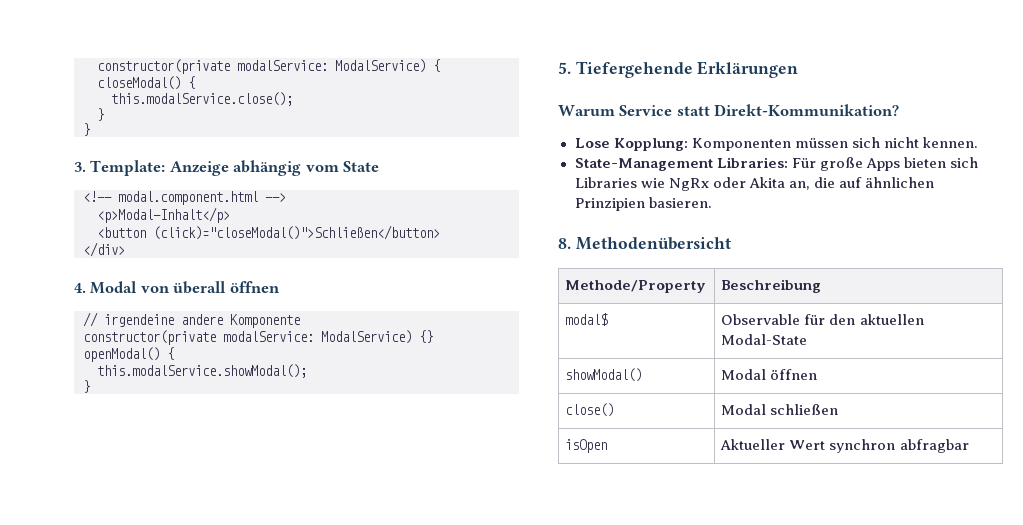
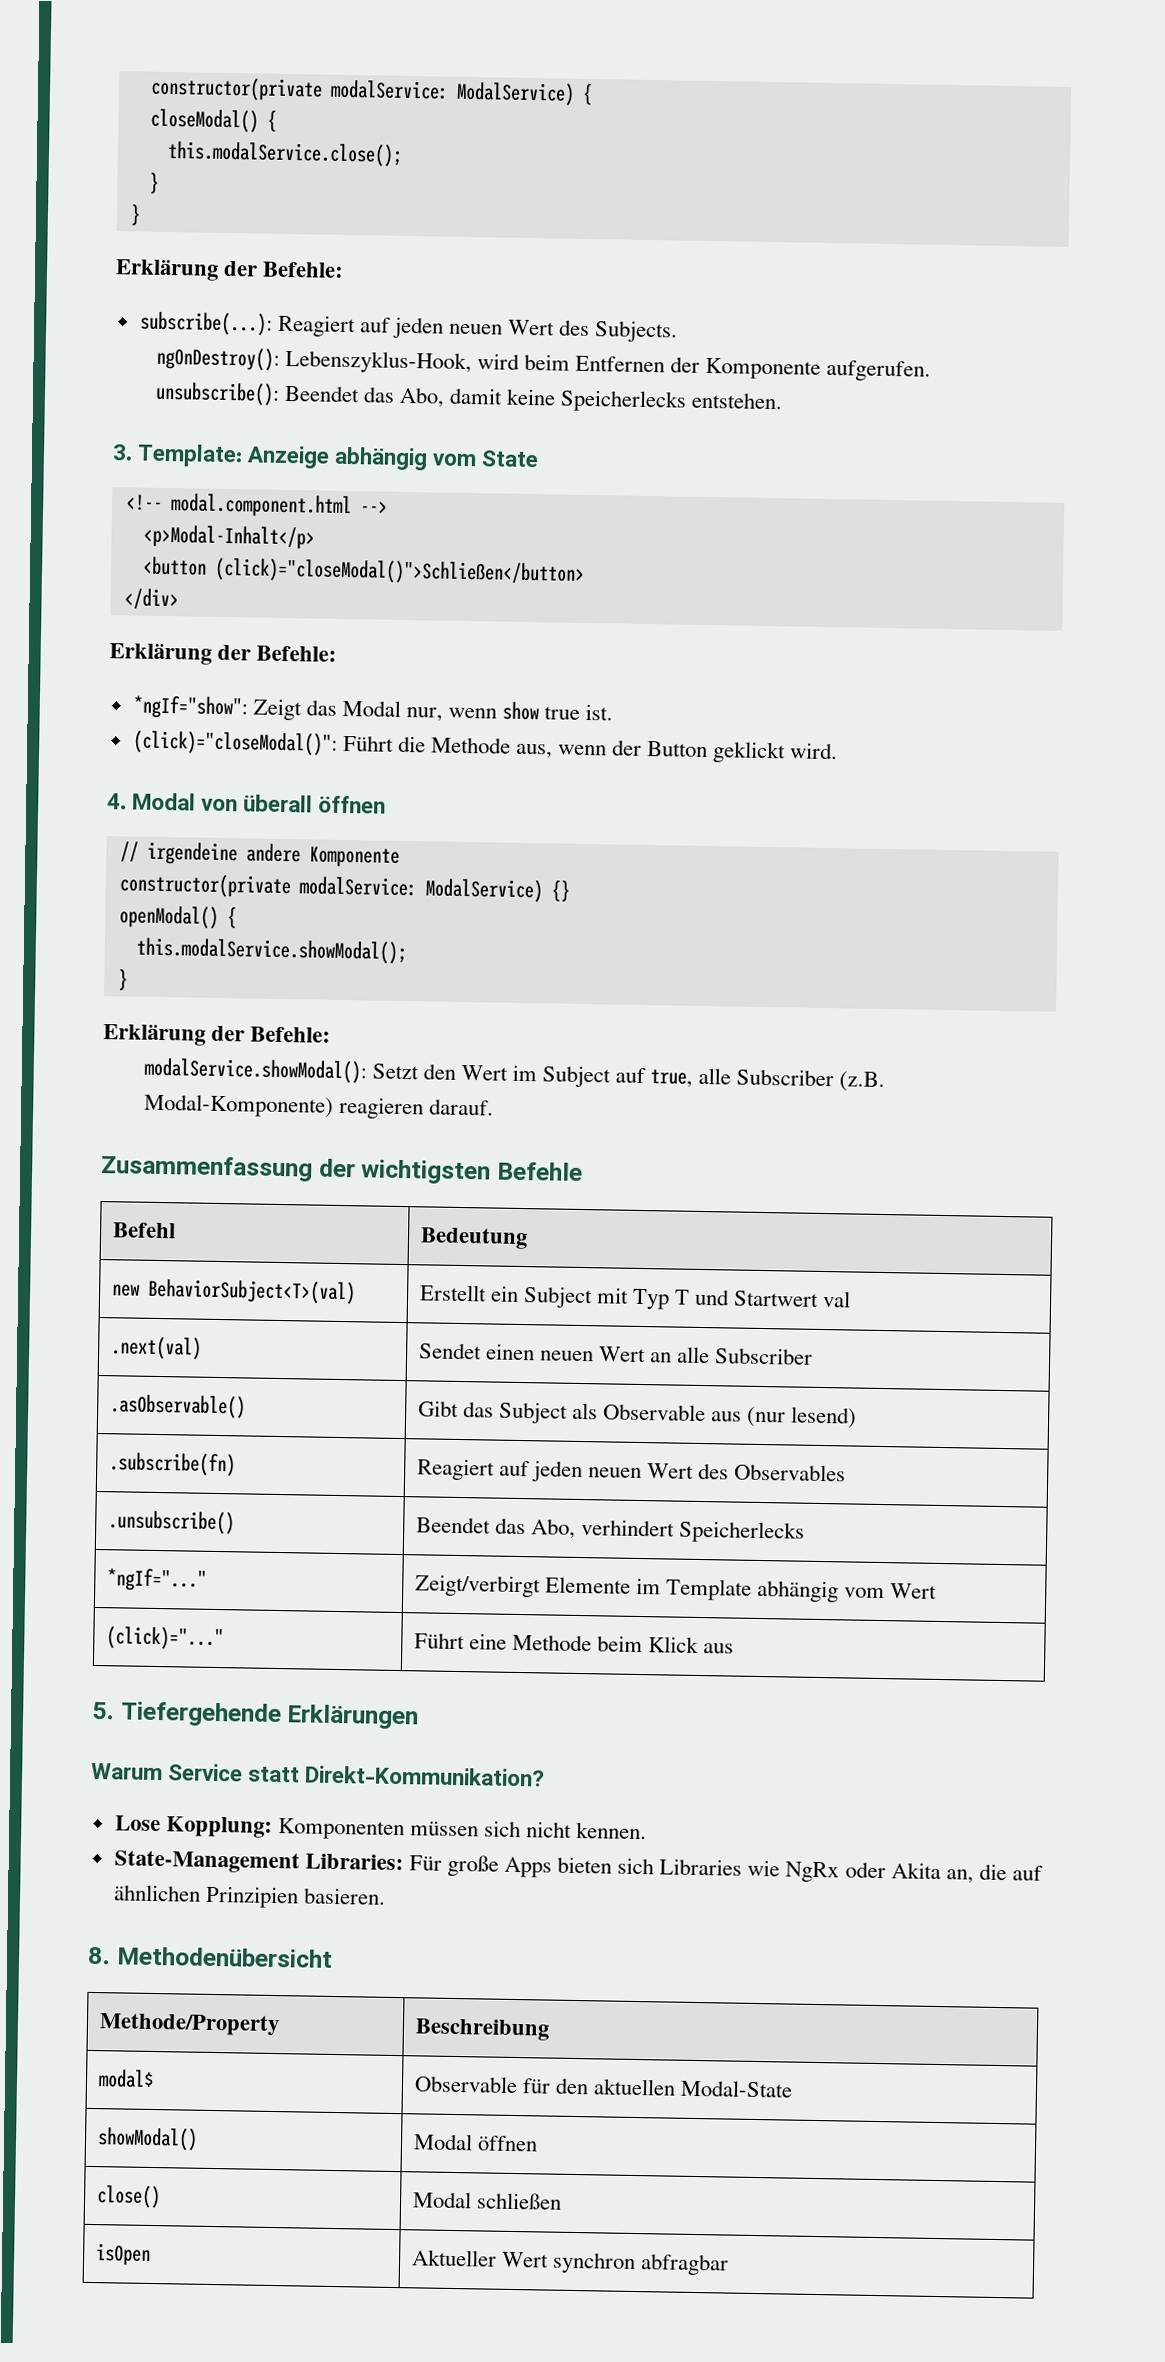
(90, 129) none -> [115,259,345,281] [138,311,679,343] [155,346,932,382] [154,381,784,413] // Erklärung der Befehle: // subscribe(...): Reagiert auf jeden neuen Wert des Subjects. // ngOnDestroy(): Lebenszyklus-Hook, wird beim Entfernen der Komponente aufgerufen. // unsubscribe(): Beendet das Abo, damit keine Speicherlecks entstehen.
(125, 249) none -> [109,643,338,665] [132,695,614,722] [132,730,839,764] // Erklärung der Befehle: // *ngIf="show": Zeigt das Modal nur, wenn show true ist. // (click)="closeModal()": Führt die Methode aus, wenn der Button geklickt wird.
(90, 386) none -> [103,1024,332,1046] [143,1057,886,1093] [143,1093,494,1120] [100,1155,583,1185] [112,1222,176,1239] [419,1227,528,1250] [111,1278,356,1305] [418,1284,852,1310] [109,1336,202,1360] [418,1342,814,1365] [109,1394,246,1419] [417,1400,858,1429] [108,1452,236,1477] [416,1458,847,1483] [107,1510,235,1535] [415,1516,805,1544] [106,1568,207,1592] [414,1574,938,1603] [105,1626,224,1651] [413,1632,734,1654] // Erklärung der Befehle: // modalService.showModal(): Setzt den Wert im Subject auf true, alle Subscriber (z.B. Modal-Komponente) reagieren darauf. // Zusammenfassung der wichtigsten Befehle // Befehl | Bedeutung // new BehaviorSubject<T>(val) | Erstellt ein Subject mit Typ T und Startwert val // .next(val) | Sendet einen neuen Wert an alle Subscriber // .asObservable() | Gibt das Subject als Observable aus (nur lesend) // .subscribe(fn) | Reagiert auf jeden neuen Wert des Observables // .unsubscribe() | Beendet das Abo, verhindert Speicherlecks // *ngIf="..." | Zeigt/verbirgt Elemente im Template abhängig vom Wert // (click)="..." | Führt eine Methode beim Klick aus

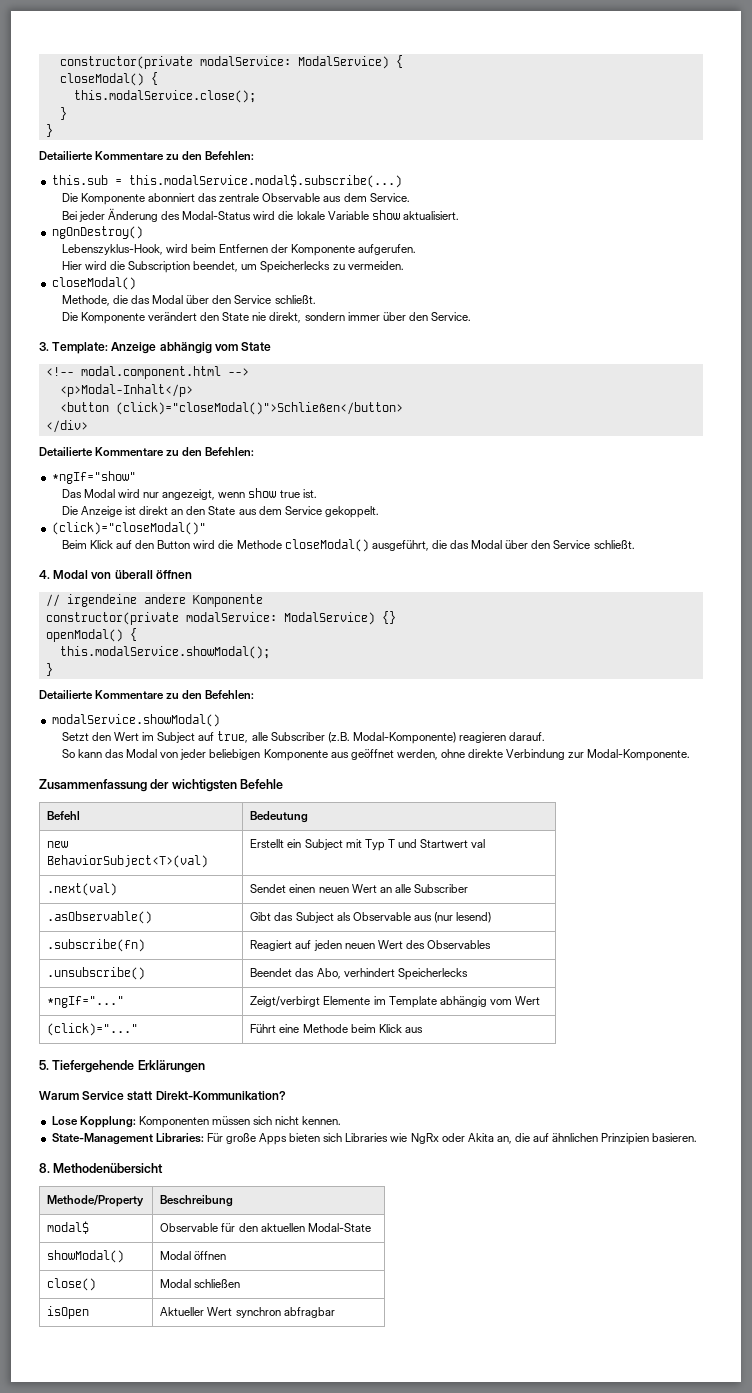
[115,259,345,281] [138,311,679,343] [155,346,280,371] Erklärung der Befehle: // subscribe(...): Reagiert auf jeden neuen Wert des Subjects. // ngOnDestroy(): -> [39,151,255,160] [51,174,402,188] [61,193,410,205] [61,208,459,222] [51,226,143,239] Detailierte Kommentare zu den Befehlen: // this.sub = this.modalService.modal$.subscribe(...) // Die Komponente abonniert das zentrale Observable aus dem Service. // Bei jeder Änderung des Modal-Status wird die lokale Variable show aktualisiert. // ngOnDestroy() //
[154,381,784,413] unsubscribe(): Beendet das Abo, damit keine Speicherlecks entstehen. -> [61,261,404,273] [51,277,136,290] [61,295,316,306] [61,312,472,324] Hier wird die Subscription beendet, um Speicherlecks zu vermeiden. // closeModal() // Methode, die das Modal über den Service schließt. // Die Komponente verändert den State nie direkt, sondern immer über den Service.
[109,643,338,665] [132,695,614,722] [132,730,839,764] Erklärung der Befehle: // *ngIf="show": Zeigt das Modal nur, wenn show true ist. // (click)="closeModal()": Führt die Methode aus, wenn der Button geklickt wird. -> [39,447,255,456] [51,471,136,484] [61,488,317,500] [61,506,379,518] [51,522,206,535] [61,539,635,552] Detailierte Kommentare zu den Befehlen: // *ngIf="show" // Das Modal wird nur angezeigt, wenn show true ist. // Die Anzeige ist direkt an den State aus dem Service gekoppelt. // (click)="closeModal()" // Beim Klick auf den Button wird die Methode closeModal() ausgeführt, die das Modal über den Service schließt.
[103,1024,332,1046] [143,1057,367,1084] Erklärung der Befehle: // modalService.showModal(): -> [39,690,255,699] [51,714,220,727] Detailierte Kommentare zu den Befehlen: // modalService.showModal() //
(494, 1107) none -> [61,749,691,761] // So kann das Modal von jeder beliebigen Komponente aus geöffnet werden, ohne direkte Verbindung zur Modal-Komponente.

